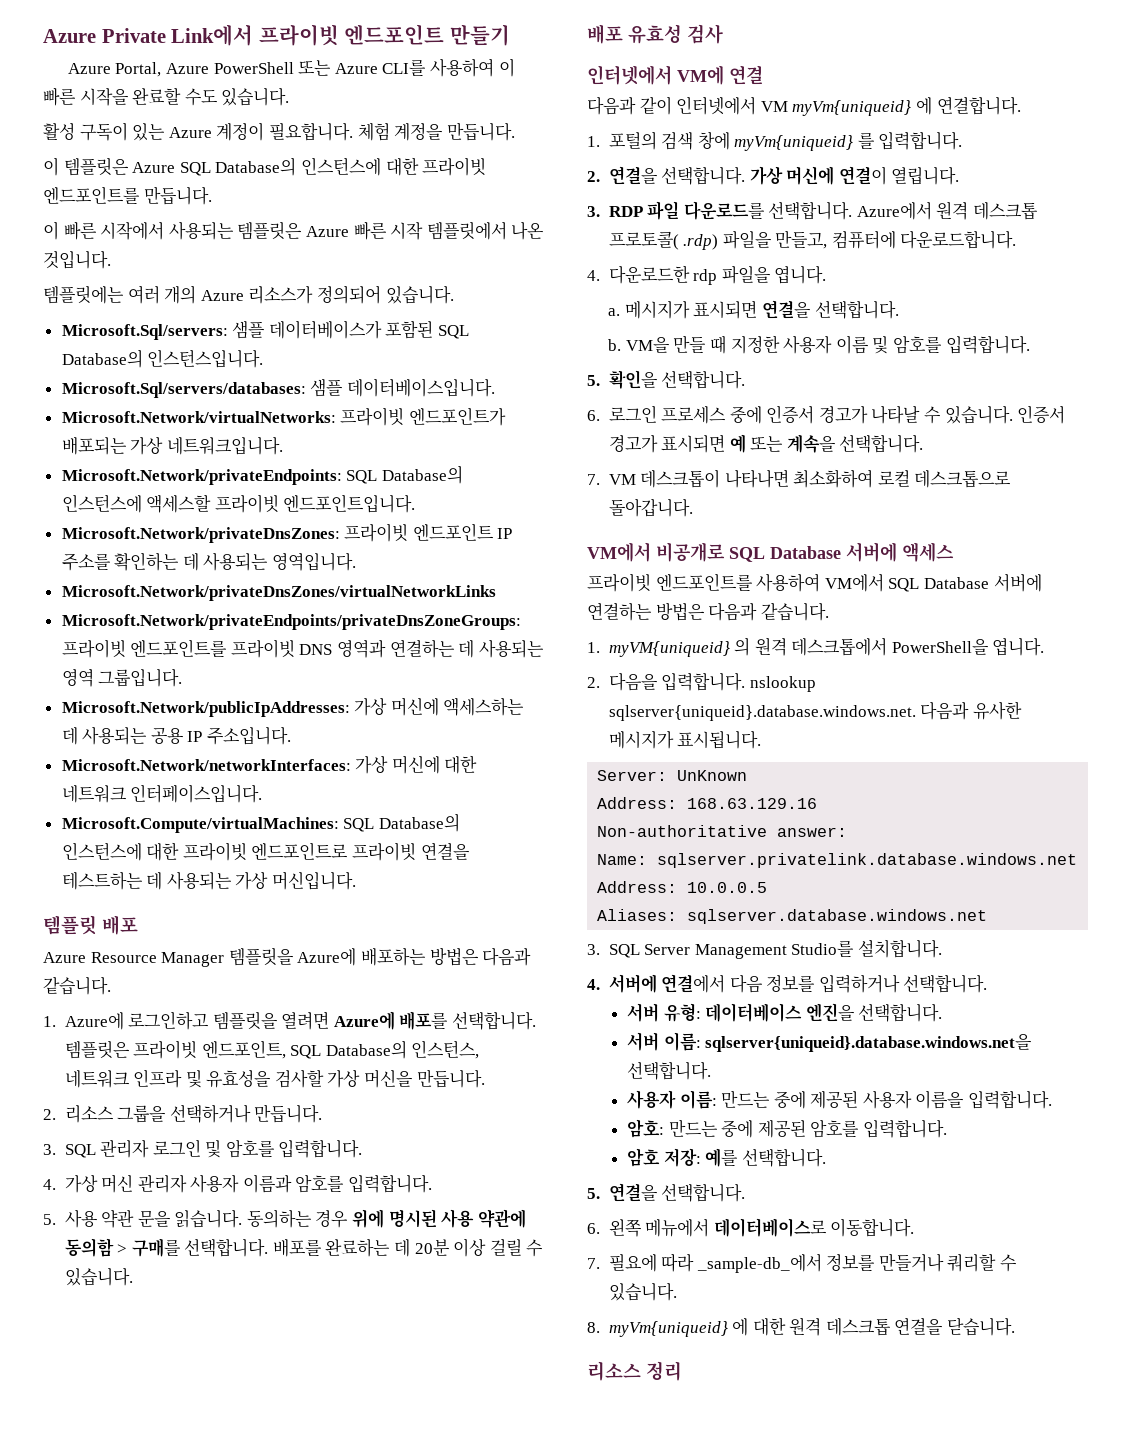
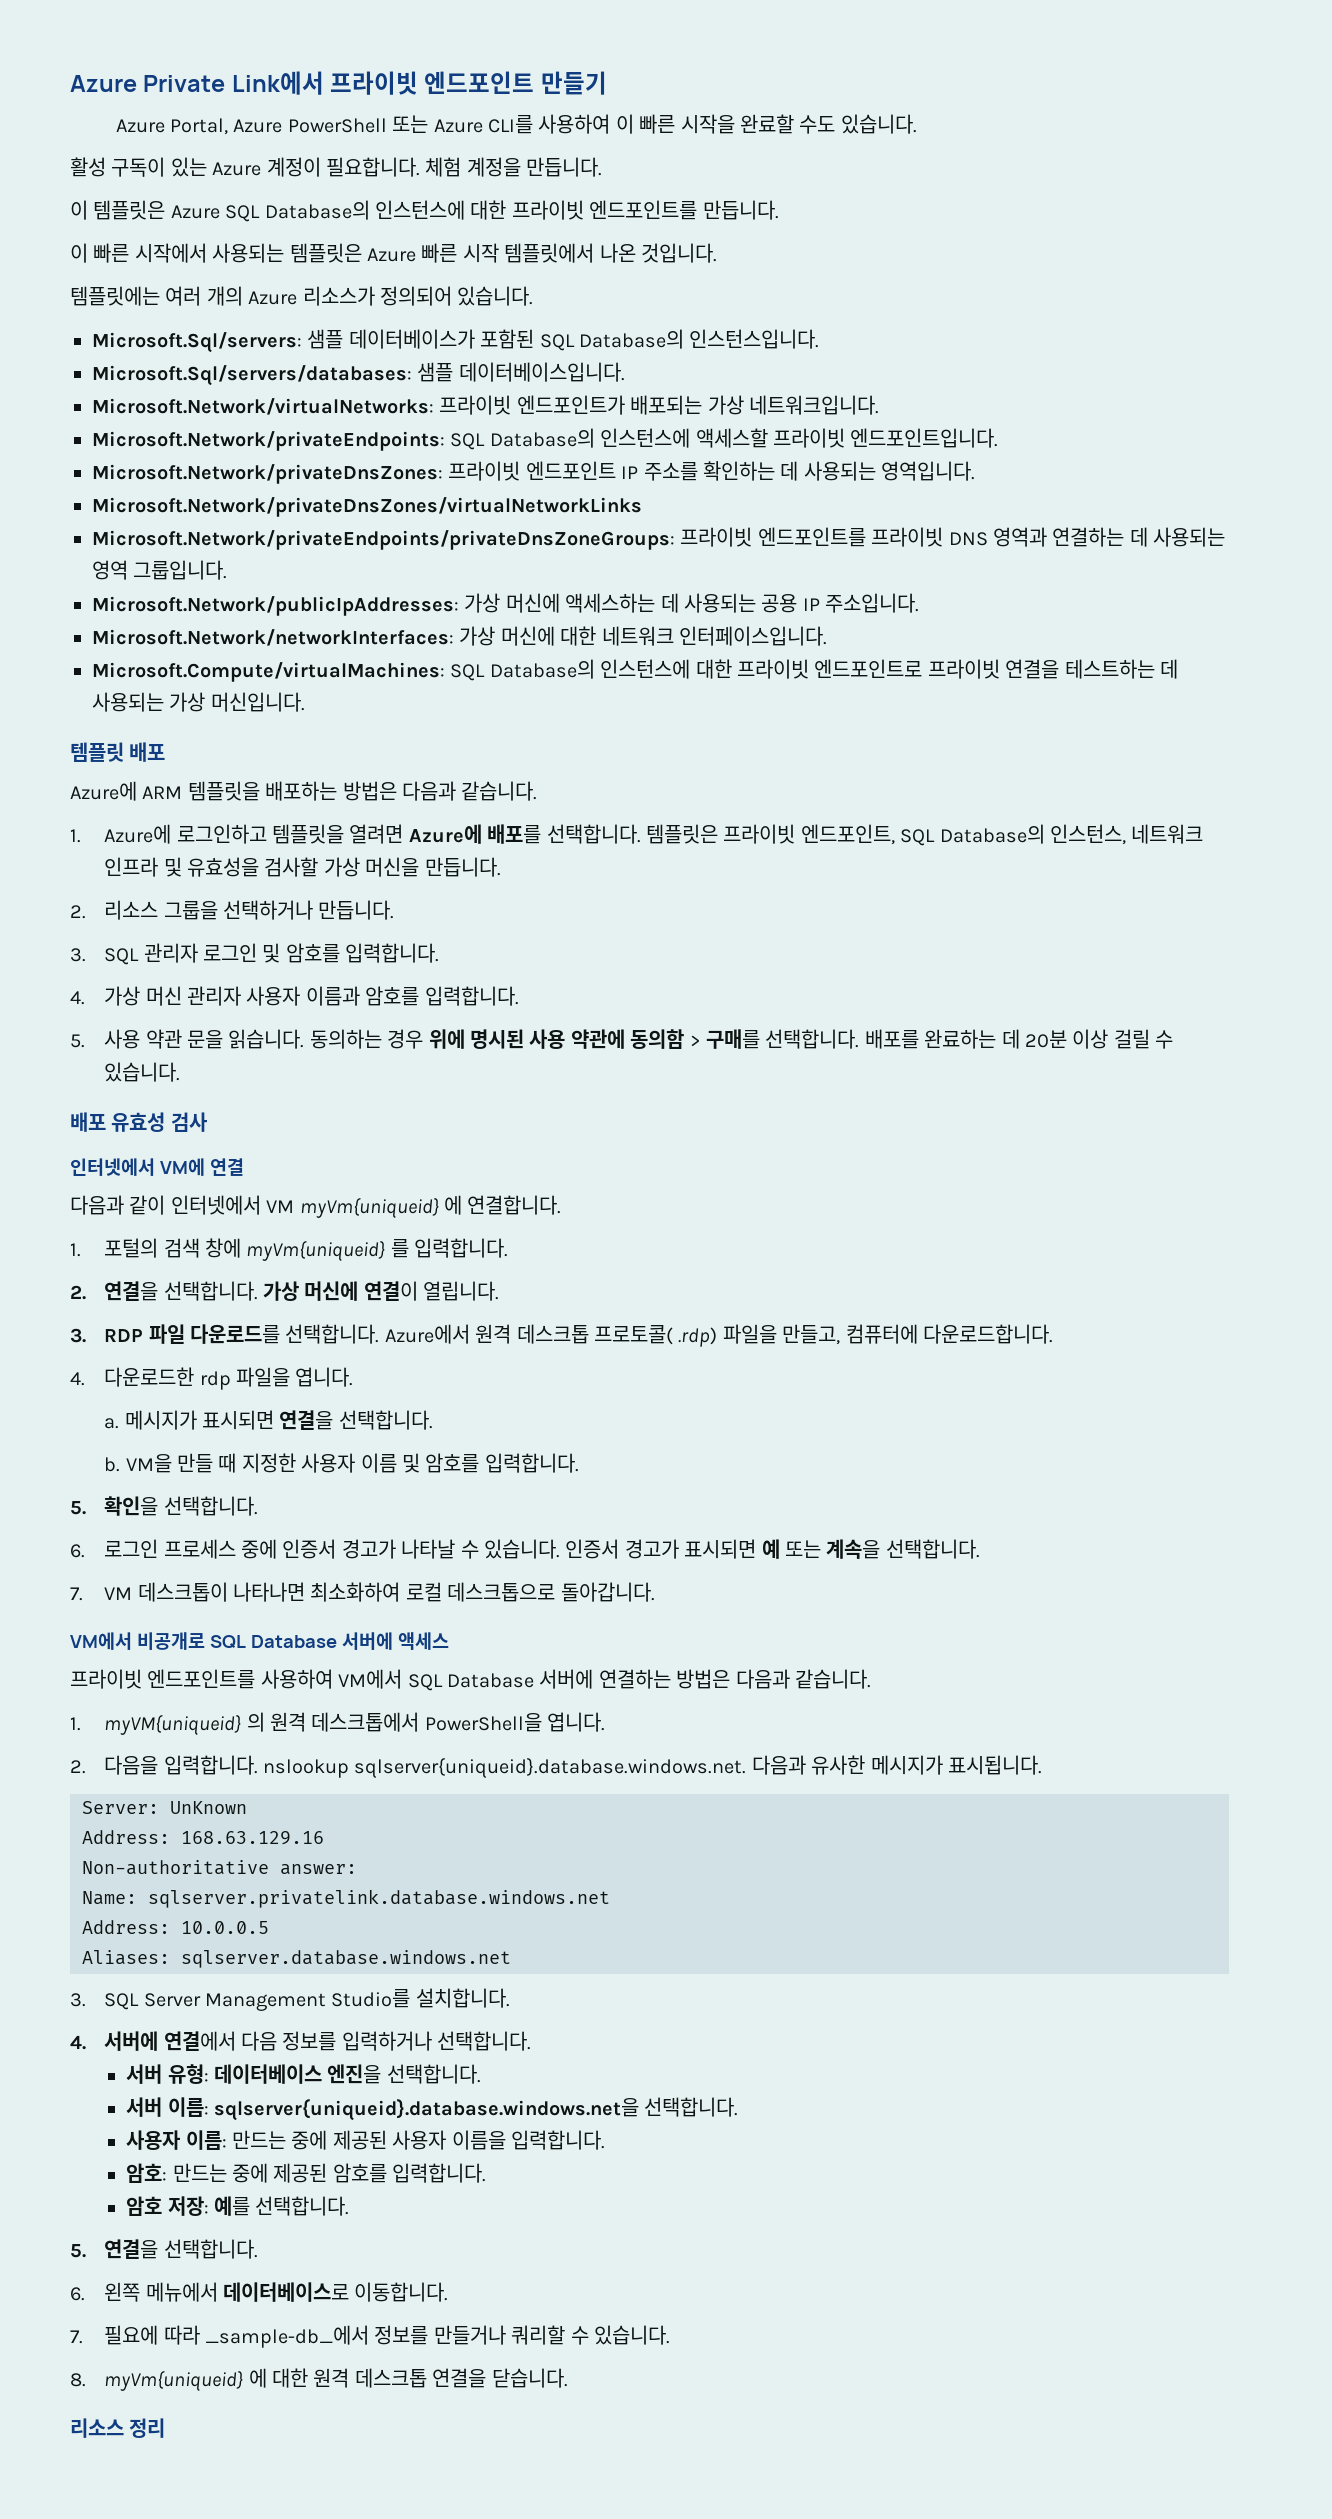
[43,947,357,967] Azure Resource Manager 템플릿을 Azure에 -> [70,781,260,801] Azure에 ARM 템플릿을

